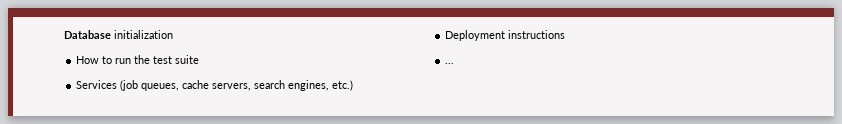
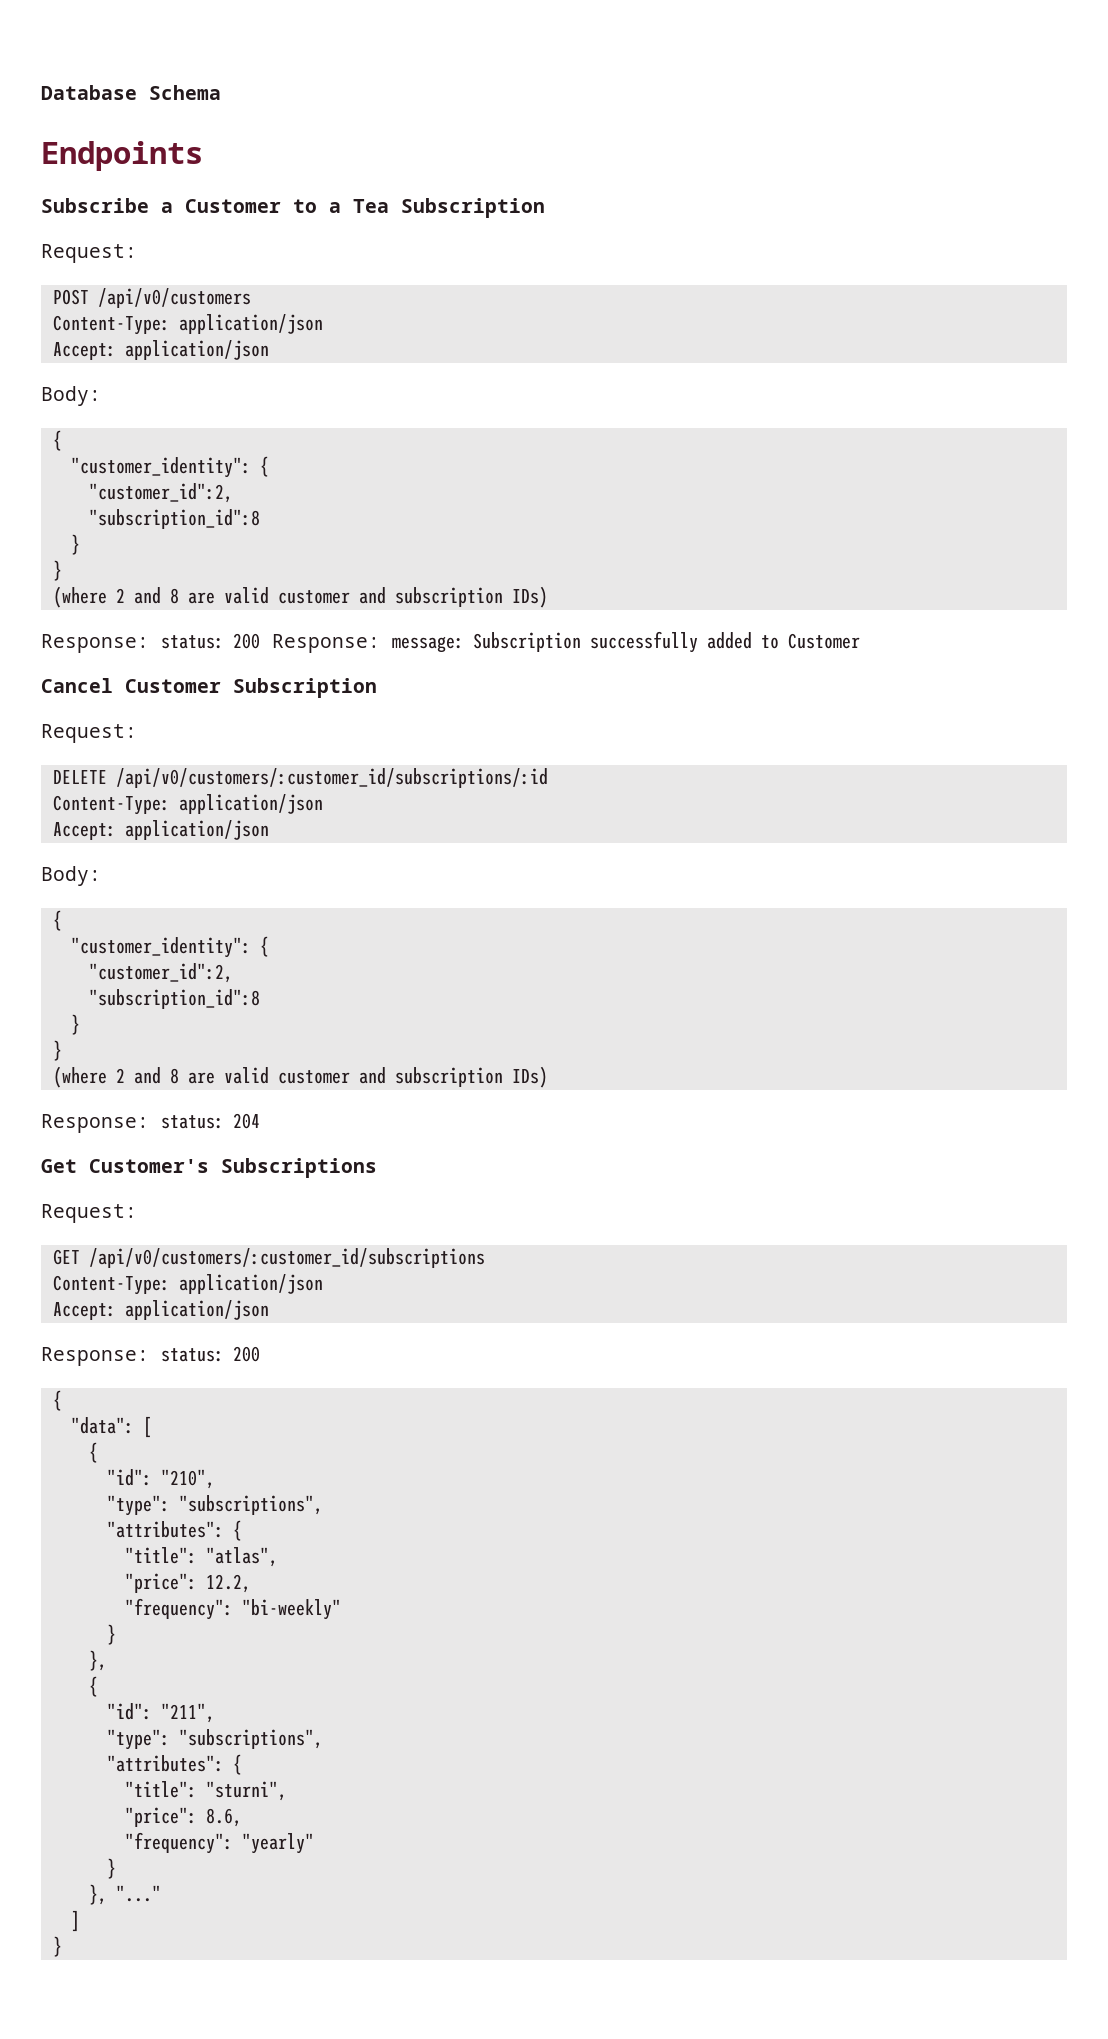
[114,30,173,39] [76,55,200,64] [76,80,354,91] [445,30,566,41] [445,63,455,64] initialization // How to run the test suite // Services (job queues, cache servers, search engines, etc.) // Deployment instructions // ... -> [149,85,221,100] [41,141,203,171] [41,198,545,218] [41,244,137,263] [52,288,251,308] [52,314,323,335] [52,340,269,360] [41,386,101,406] [52,430,62,451] [70,456,269,478] [88,483,233,503] [88,509,260,529] [70,534,80,555] [52,560,62,581] [52,586,548,608] [41,631,860,653] [41,678,377,698] [41,724,137,743] [52,768,548,788] [52,794,323,815] [52,820,269,840] [41,866,101,886] [52,910,62,931] [70,936,269,958] [88,963,233,983] [88,989,260,1009] [70,1014,80,1035] [52,1040,62,1061] [52,1066,548,1088] [41,1113,260,1133] [41,1158,377,1178] [41,1204,137,1223] [52,1248,485,1268] [52,1274,323,1295] [52,1300,269,1320] [41,1346,260,1366] [52,1390,62,1411] [70,1416,152,1438] [88,1442,98,1463] [106,1469,215,1489] [106,1495,323,1516] [106,1520,242,1541] [124,1547,278,1567] [124,1573,251,1593] [124,1598,341,1620] [106,1624,116,1645] [88,1650,107,1671] [88,1676,98,1697] [106,1703,215,1723] [106,1729,323,1750] [106,1754,242,1775] [124,1781,287,1801] [124,1807,242,1827] [124,1832,314,1854] [106,1858,116,1879] [88,1884,161,1905] [70,1910,80,1932] [52,1936,62,1957] Schema // Endpoints // Subscribe a Customer to a Tea Subscription // Request: // POST /api/v0/customers // Content-Type: application/json // Accept: application/json // Body: // { // "customer_identity": { // "customer_id":2, // "subscription_id":8 // } // } // (where 2 and 8 are valid customer and subscription IDs) // Response: status: 200 Response: message: Subscription successfully added to Customer // Cancel Customer Subscription // Request: // DELETE /api/v0/customers/:customer_id/subscriptions/:id // Content-Type: application/json // Accept: application/json // Body: // { // "customer_identity": { // "customer_id":2, // "subscription_id":8 // } // } // (where 2 and 8 are valid customer and subscription IDs) // Response: status: 204 // Get Customer's Subscriptions // Request: // GET /api/v0/customers/:customer_id/subscriptions // Content-Type: application/json // Accept: application/json // Response: status: 200 // { // "data": [ // { // "id": "210", // "type": "subscriptions", // "attributes": { // "title": "atlas", // "price": 12.2, // "frequency": "bi-weekly" // } // }, // { // "id": "211", // "type": "subscriptions", // "attributes": { // "title": "sturni", // "price": 8.6, // "frequency": "yearly" // } // }, "..." // ] // }

